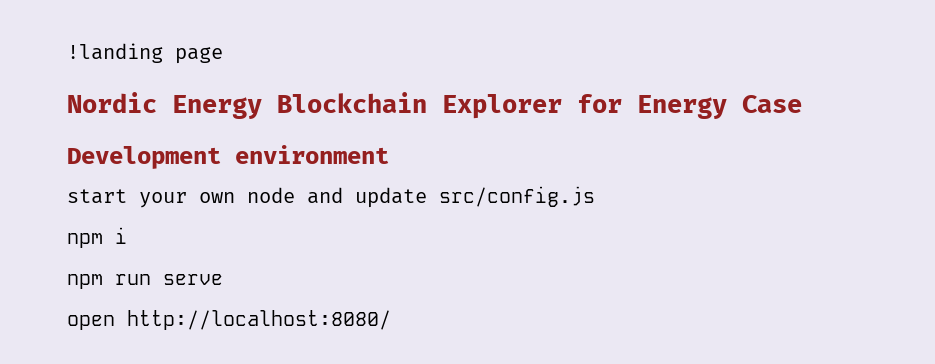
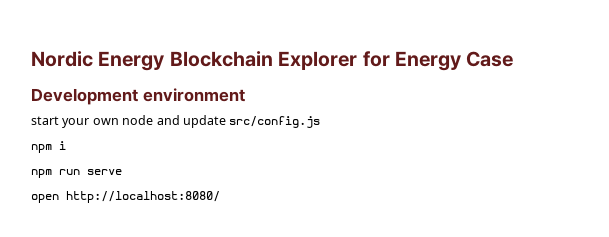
[67,43,223,64] !landing page // -> (31, 59) none

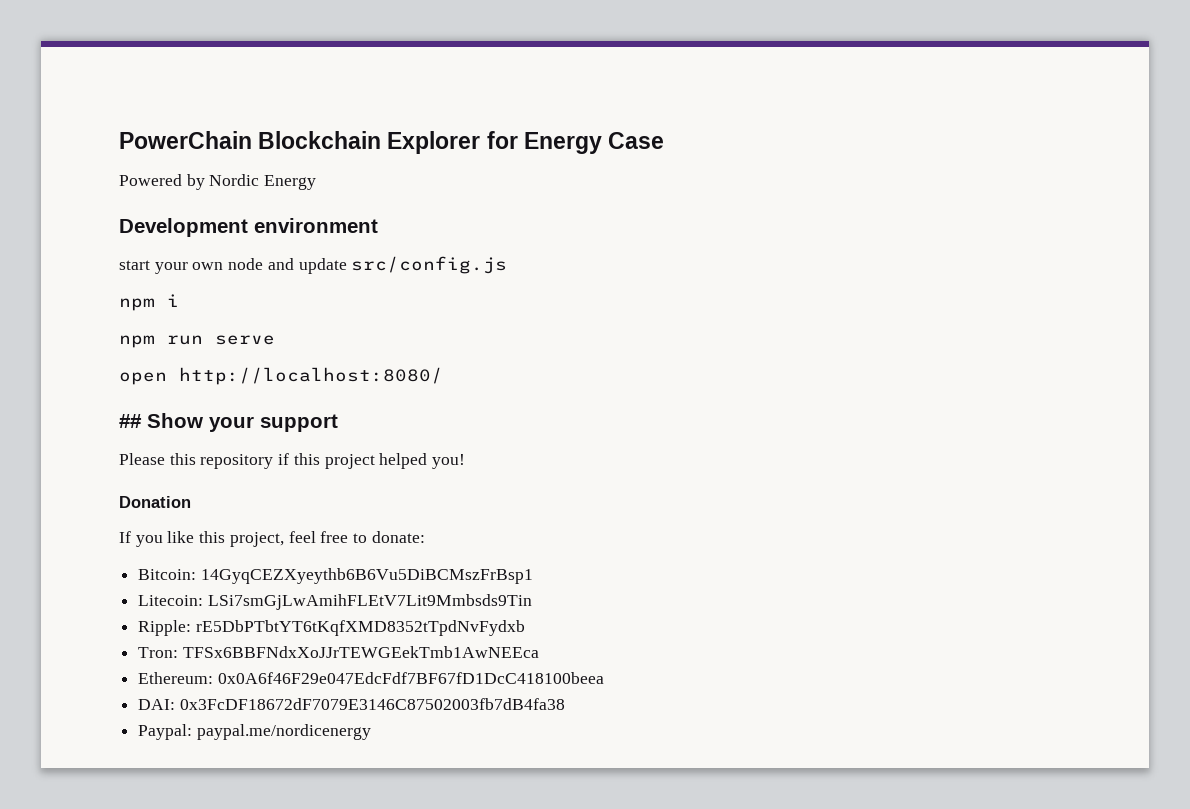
[31,51,165,71] Nordic Energy -> [119,131,252,149] PowerChain
(514, 59) none -> [119,174,317,190] // Powered by Nordic Energy
(220, 197) none -> [119,413,338,432] [119,453,466,469] [119,496,191,508] [119,531,425,547] [138,568,533,584] [138,594,532,610] [138,620,525,636] [138,646,539,658] [138,672,604,684] [138,698,565,710] [138,724,371,740] // ## Show your support // Please this repository if this project helped you! // Donation // If you like this project, feel free to donate: // Bitcoin: 14GyqCEZXyeythb6B6Vu5DiBCMszFrBsp1 // Litecoin: LSi7smGjLwAmihFLEtV7Lit9Mmbsds9Tin // Ripple: rE5DbPTbtYT6tKqfXMD8352tTpdNvFydxb // Tron: TFSx6BBFNdxXoJJrTEWGEekTmb1AwNEEca // Ethereum: 0x0A6f46F29e047EdcFdf7BF67fD1DcC418100beea // DAI: 0x3FcDF18672dF7079E3146C87502003fb7dB4fa38 // Paypal: paypal.me/nordicenergy

